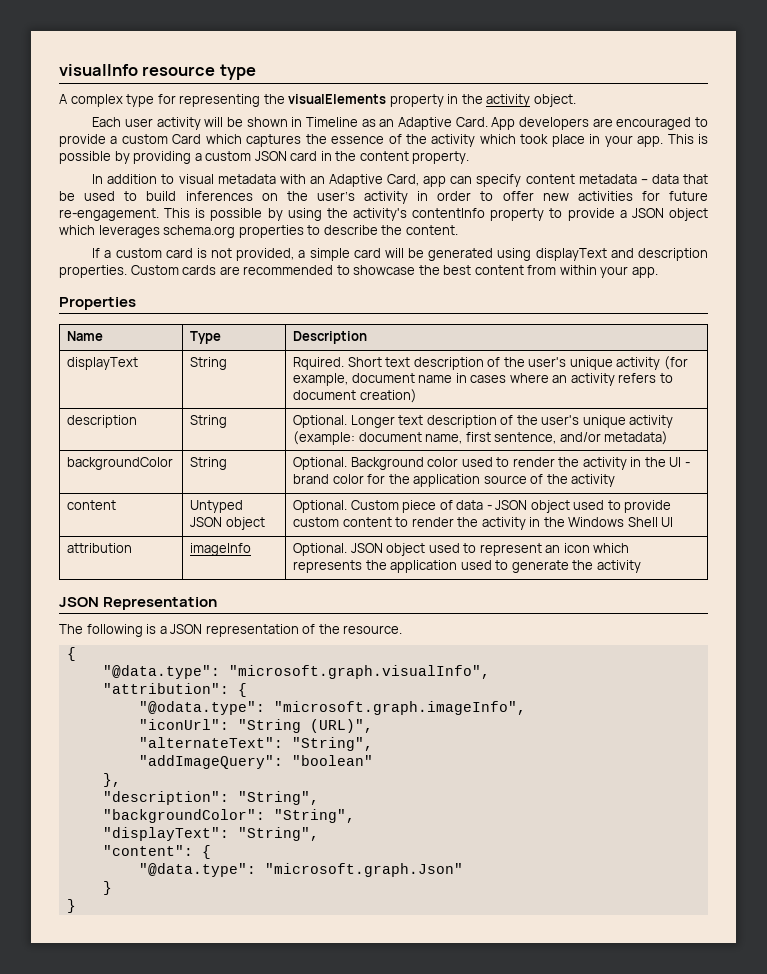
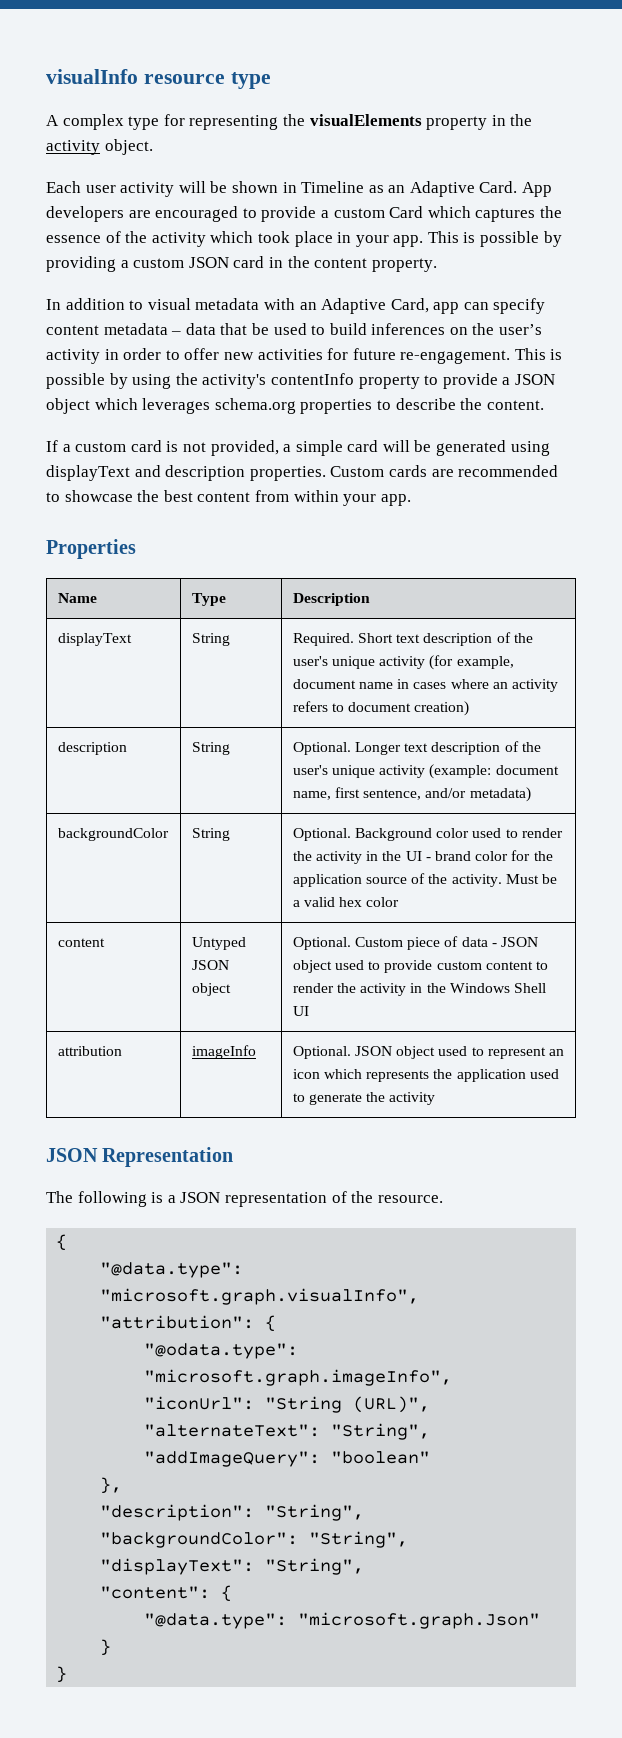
[293,357,345,370] Rquired. -> [292,633,354,646] Required.
[571,474,616,487] activity -> [451,874,558,887] [292,897,400,907] activity. Must be a valid hex color

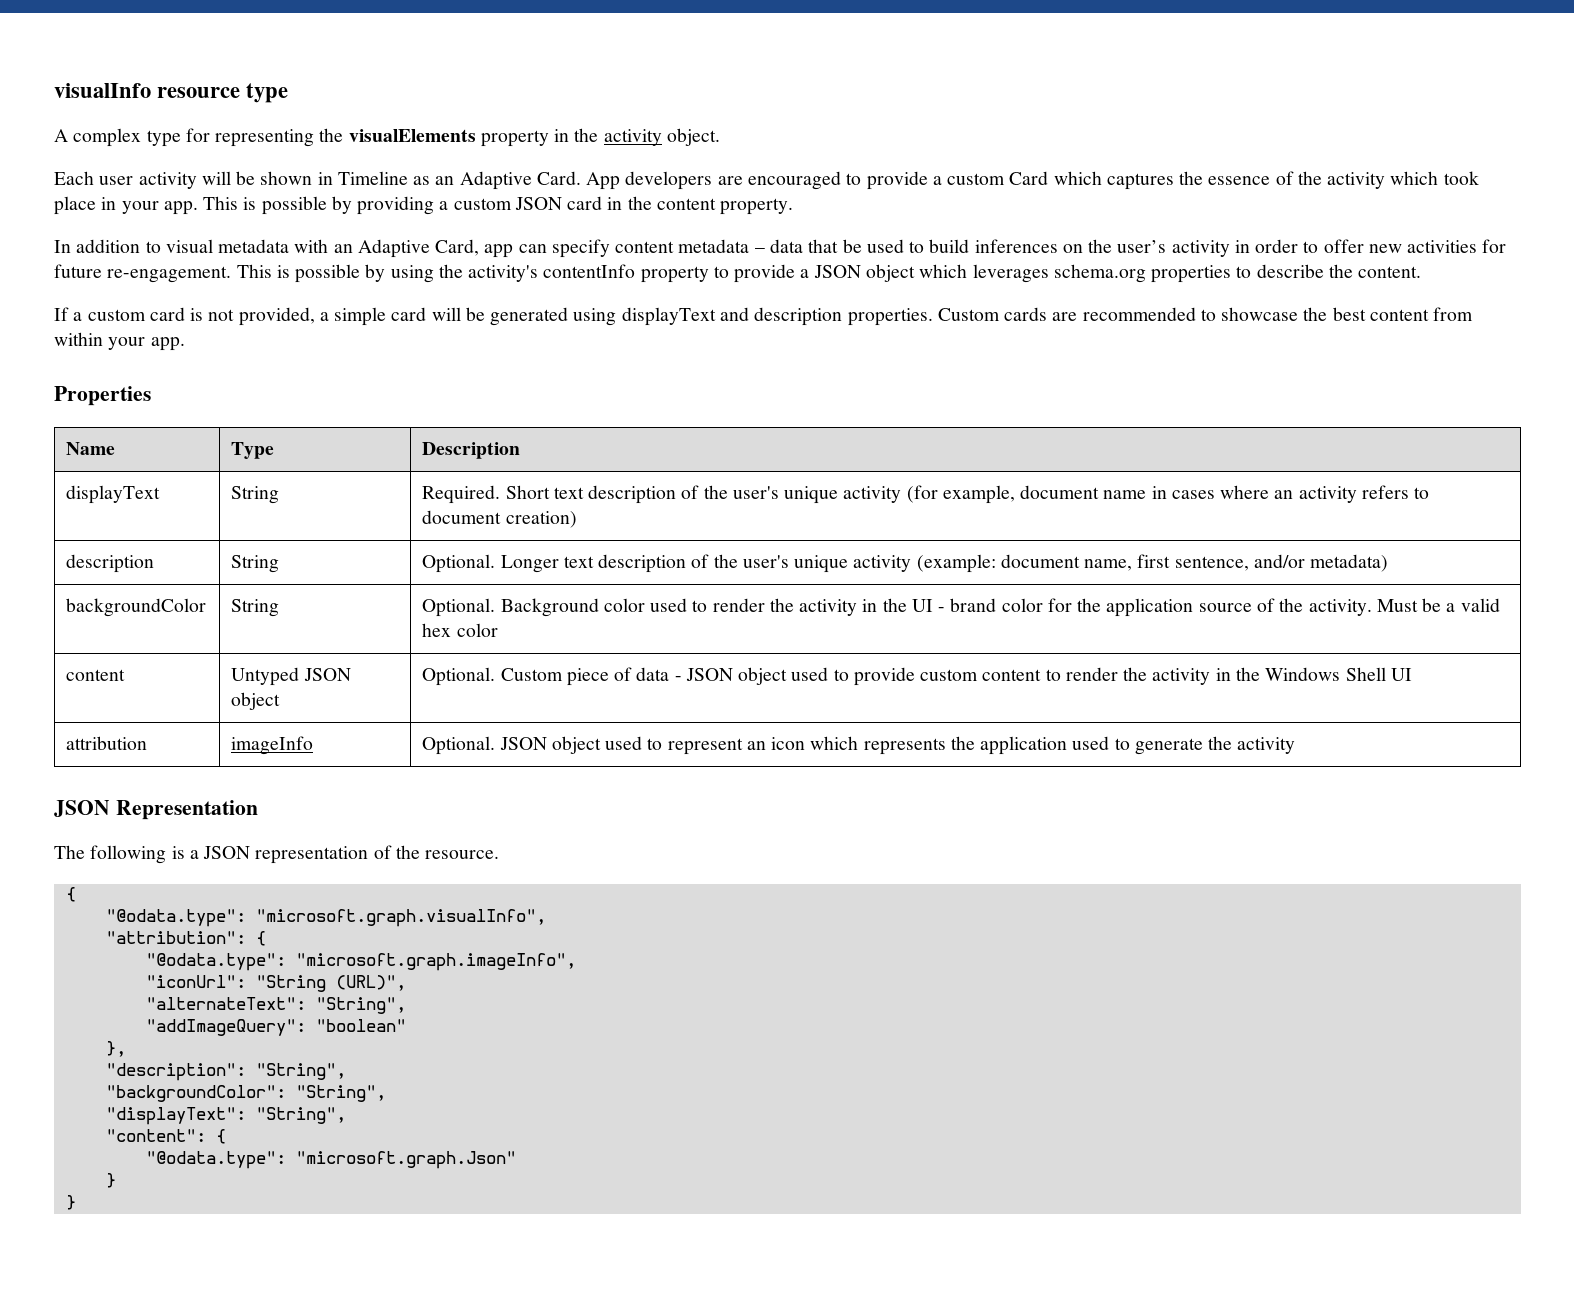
[100,1262,244,1278] "@data.type": -> [105,909,246,927] "@odata.type":
[144,1613,288,1629] "@data.type": -> [145,1151,286,1169] "@odata.type":

